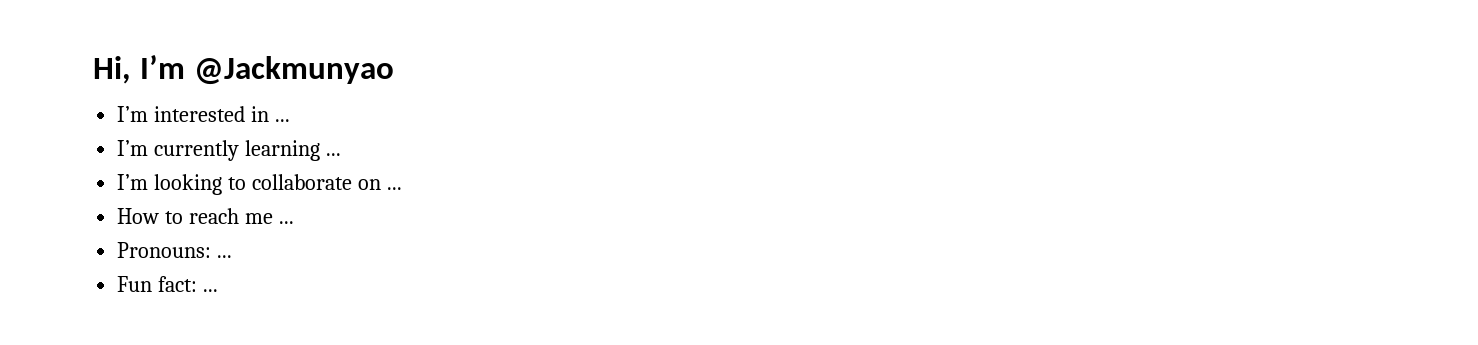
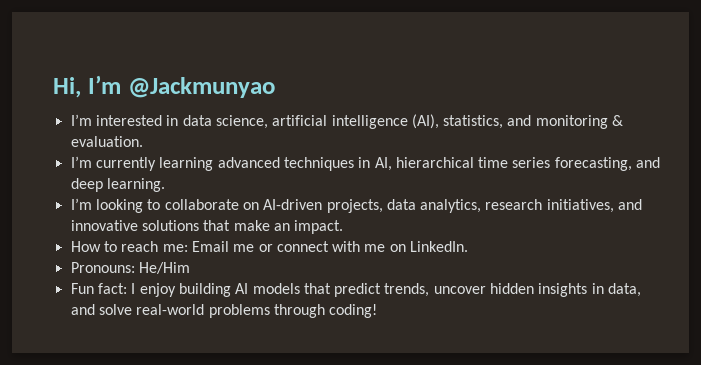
[275,119,291,122] [117,140,342,161] ... // I’m currently learning ... -> [182,114,624,129] [70,136,143,147] [70,156,661,171] [70,178,165,192] data science, artificial intelligence (AI), statistics, and monitoring & evaluation. // I’m currently learning advanced techniques in AI, hierarchical time series forecasting, and deep learning.
[386,187,402,190] [117,208,294,224] ... // How to reach me ... -> [263,199,643,213] [70,220,344,234] [70,241,469,252] AI-driven projects, data analytics, research initiatives, and innovative solutions that make an impact. // How to reach me: Email me or connect with me on LinkedIn.
[217,255,233,258] ... -> [138,262,190,274] He/Him
[203,289,219,292] ... -> [131,283,642,297] [70,304,378,318] I enjoy building AI models that predict trends, uncover hidden insights in data, and solve real-world problems through coding!

